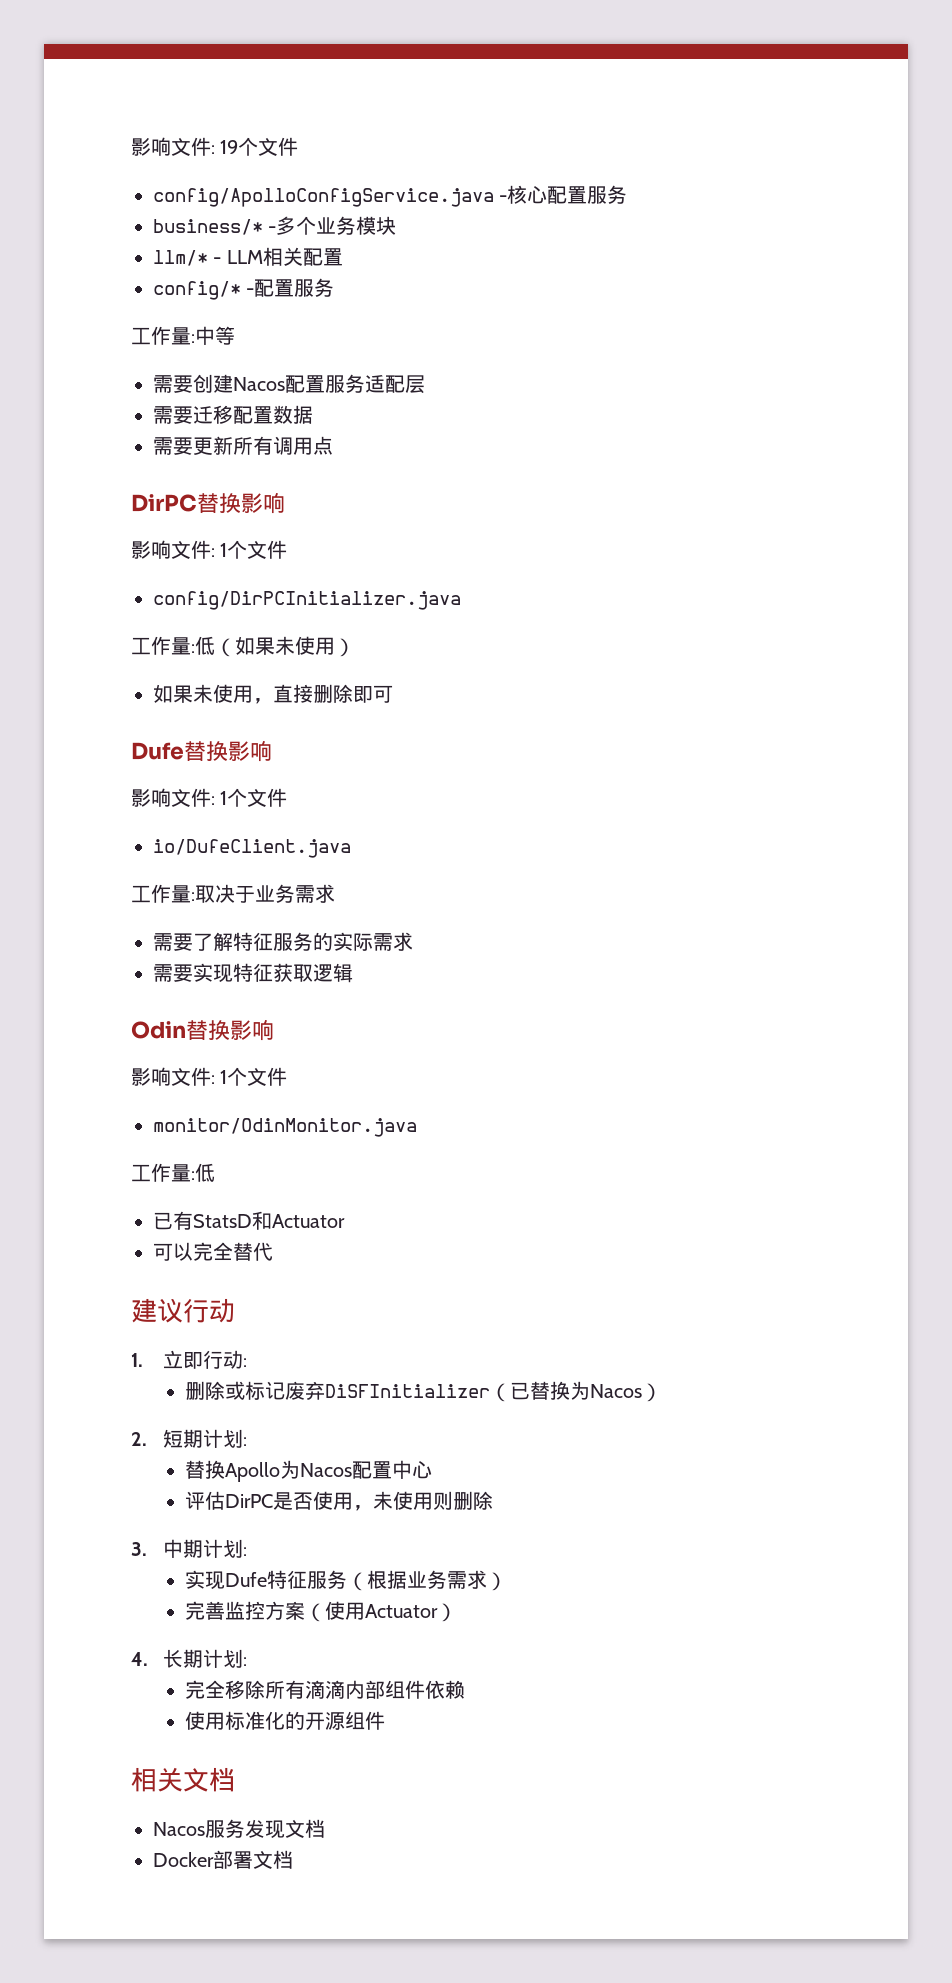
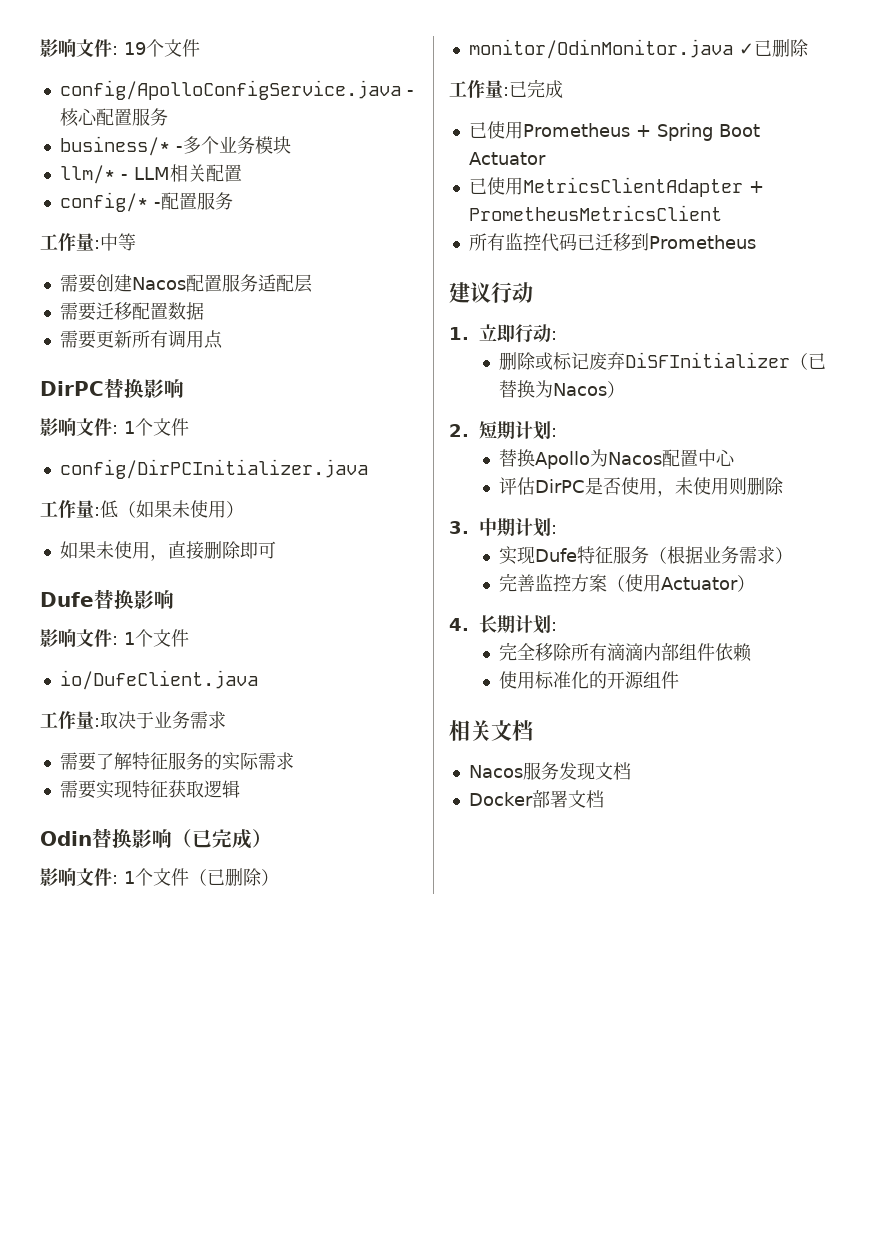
[131,1067,288,1086] // 影响文件: 1个文件 -> [172,829,272,849] [40,868,279,887] （已完成） // 影响文件: 1个文件（已删除）
[131,1163,215,1182] [153,1211,345,1230] [153,1242,273,1261] // 工作量:低 // 已有StatsD和Actuator // 可以完全替代 -> [738,39,809,57] [449,79,563,98] [468,121,760,141] [468,152,546,165] [468,177,764,197] [468,205,722,221] [468,233,756,252] ✓已删除 // 工作量:已完成 // 已使用Prometheus + Spring Boot Actuator // 已使用MetricsClientAdapter + PrometheusMetricsClient // 所有监控代码已迁移到Prometheus

